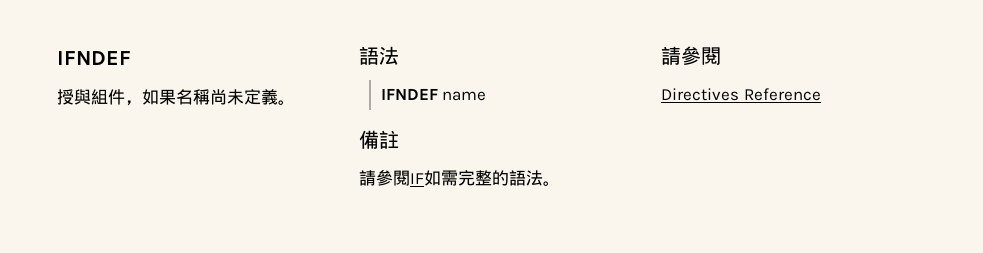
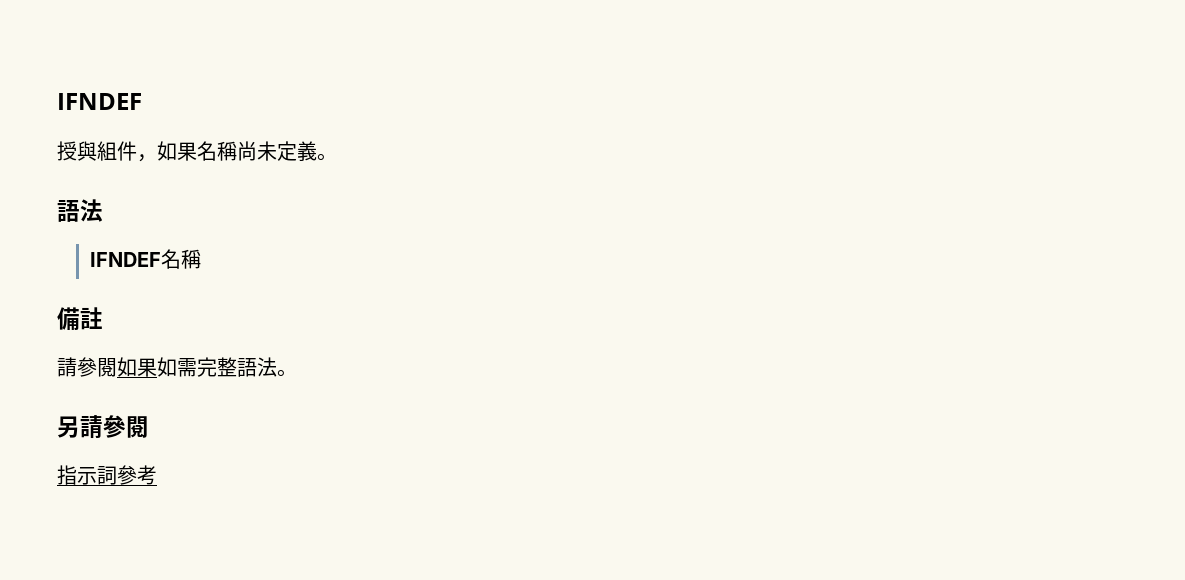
[442,91,487,101] name -> [160,249,201,269] 名稱
[410,173,424,184] IF -> [117,357,157,377] 如果
[492,170,509,186] 的 -> (237, 367) none
(560, 183) none -> [57,416,80,438] 另
[661,88,821,101] Directives Reference -> [57,465,157,485] 指示詞參考

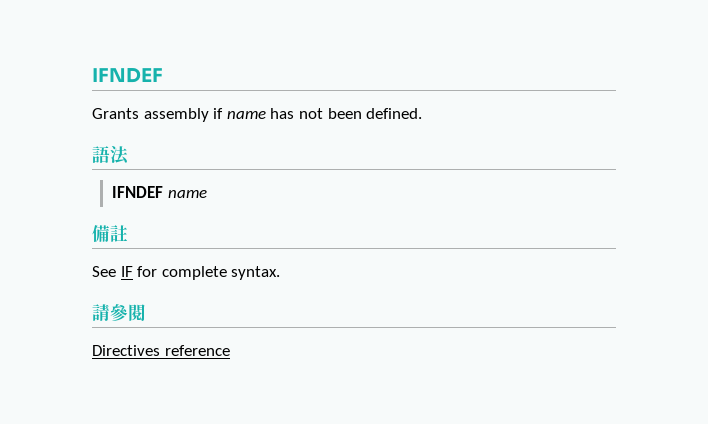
[57,141,337,162] 授與組件，如果名稱尚未定義。 -> [92,108,423,122] Grants assembly if name has not been defined.
[160,249,201,269] 名稱 -> [167,190,207,198] name
[57,357,297,377] [57,416,80,438] 請參閱如果如需完整語法。 // 另 -> [92,266,281,280] See IF for complete syntax. //
[57,465,157,485] 指示詞參考 -> [92,345,230,356] Directives reference

